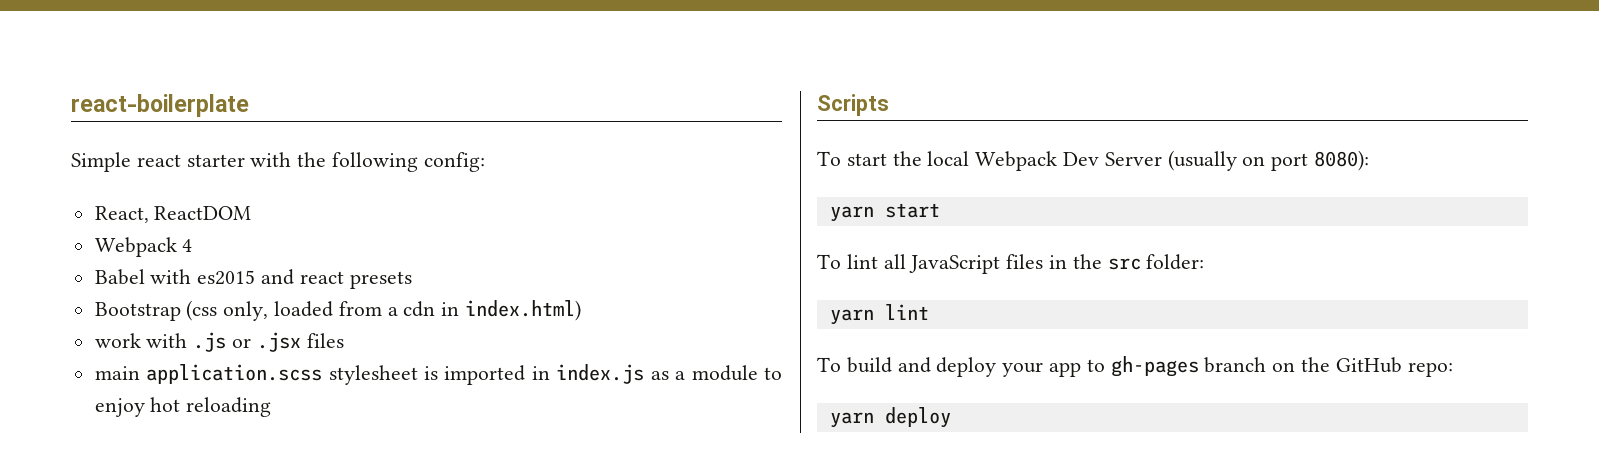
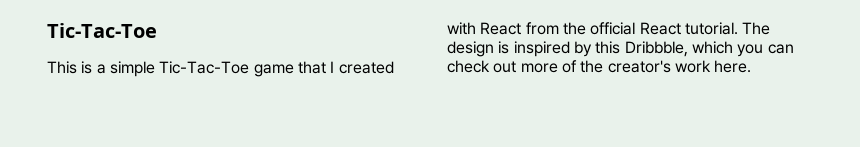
[71,94,249,117] [71,152,485,172] [94,206,252,223] [94,237,193,257] [94,269,412,289] [94,300,582,321] [94,332,344,352] [94,364,782,385] [94,397,272,417] [817,94,889,116] [817,150,1370,171] [829,203,940,222] [817,254,1205,274] [829,304,929,325] [817,356,1453,377] [829,407,951,428] react-boilerplate // Simple react starter with the following config: // React, ReactDOM // Webpack 4 // Babel with es2015 and react presets // Bootstrap (css only, loaded from a cdn in index.html) // work with .js or .jsx files // main application.scss stylesheet is imported in index.js as a module to enjoy hot reloading // Scripts // To start the local Webpack Dev Server (usually on port 8080): // yarn start // To lint all JavaScript files in the src folder: // yarn lint // To build and deploy your app to gh-pages branch on the GitHub repo: // yarn deploy -> [47,23,157,38] [47,61,394,77] [447,22,771,35] [447,41,794,57] [447,60,752,73] Tic-Tac-Toe // This is a simple Tic-Tac-Toe game that I created with React from the official React tutorial. The design is inspired by this Dribbble, which you can check out more of the creator's work here.

